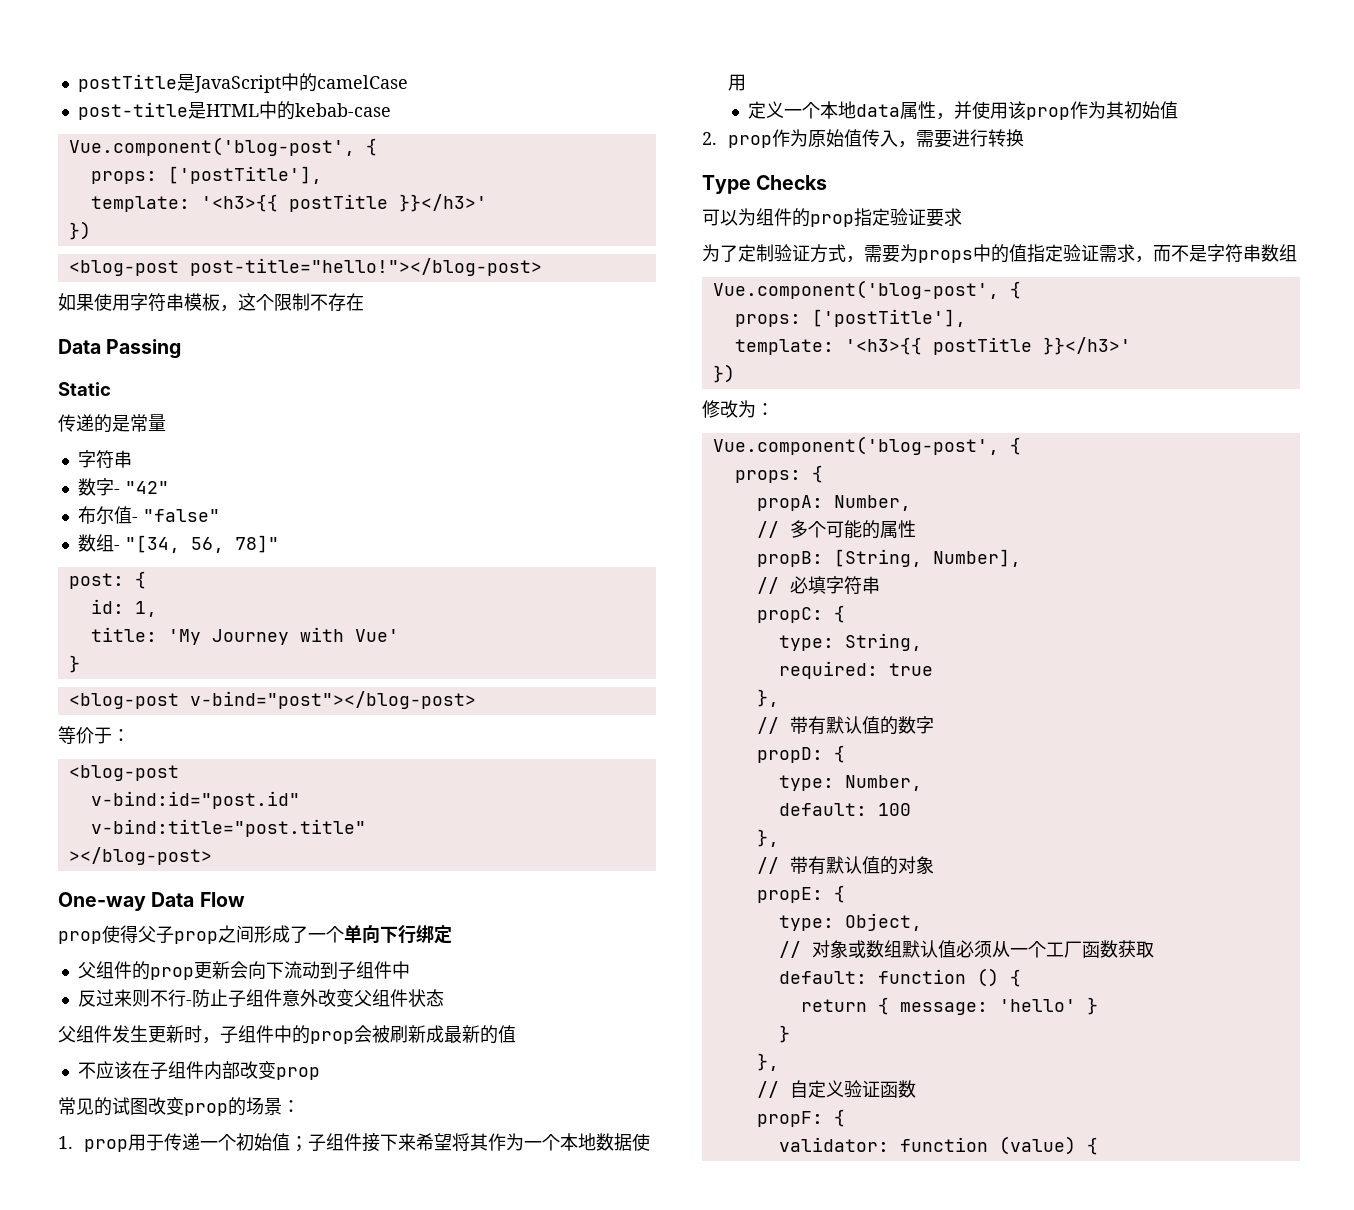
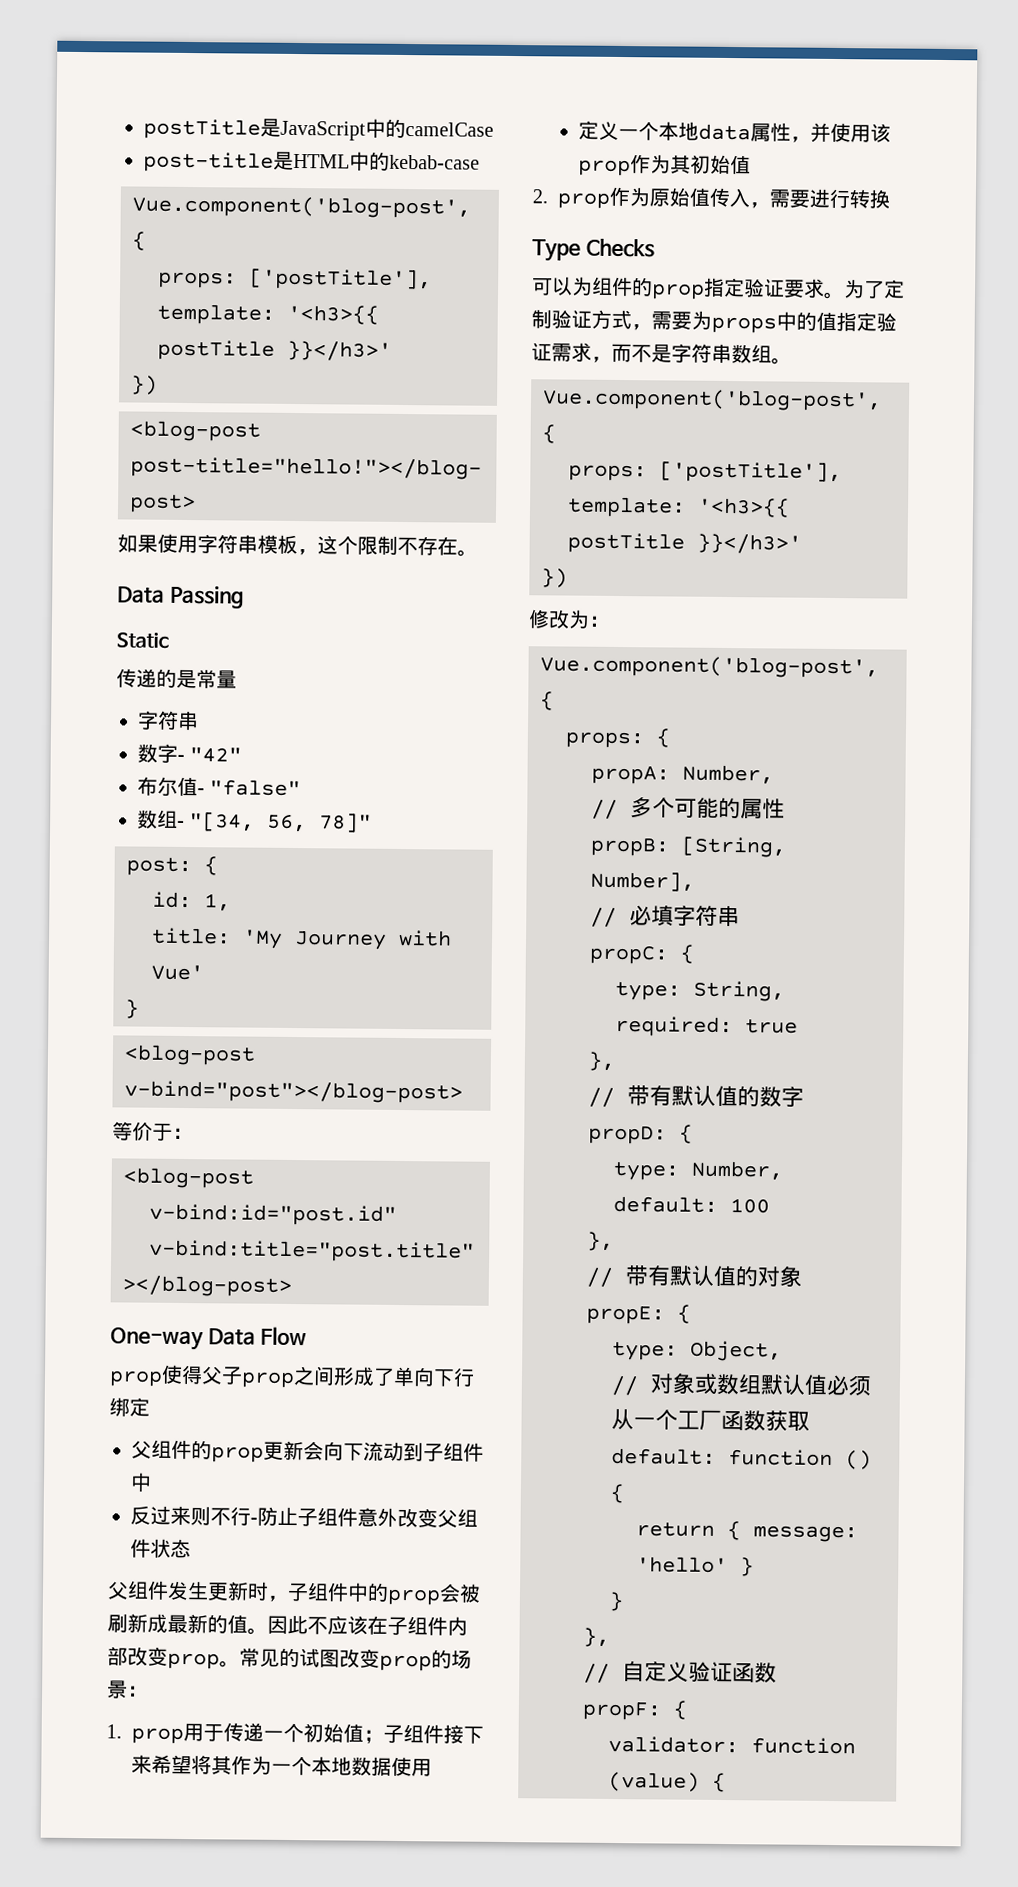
(364, 302) none -> [457,549,478,557] 。
[308,926,344,943] 一个 -> (395, 1376) none
(516, 1034) // -> [247,1614,308,1635] 。因此
(320, 1073) // -> [219,1660,240,1668] 。
(962, 217) // -> [823,291,845,300] 。
(1297, 253) none -> [771,357,792,365] 。

